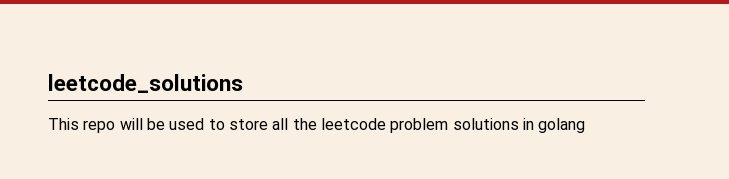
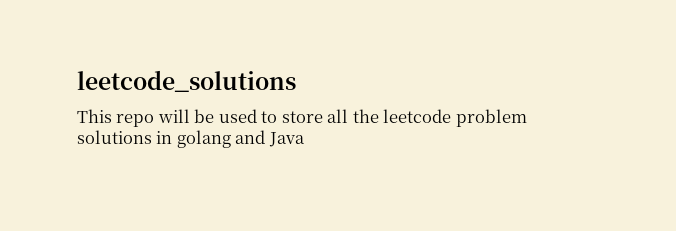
(586, 125) none -> [235,130,305,147] and Java

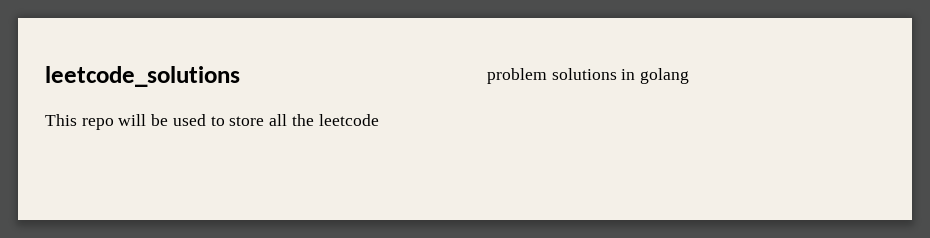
[235,130,305,147] and Java -> (690, 76) none

